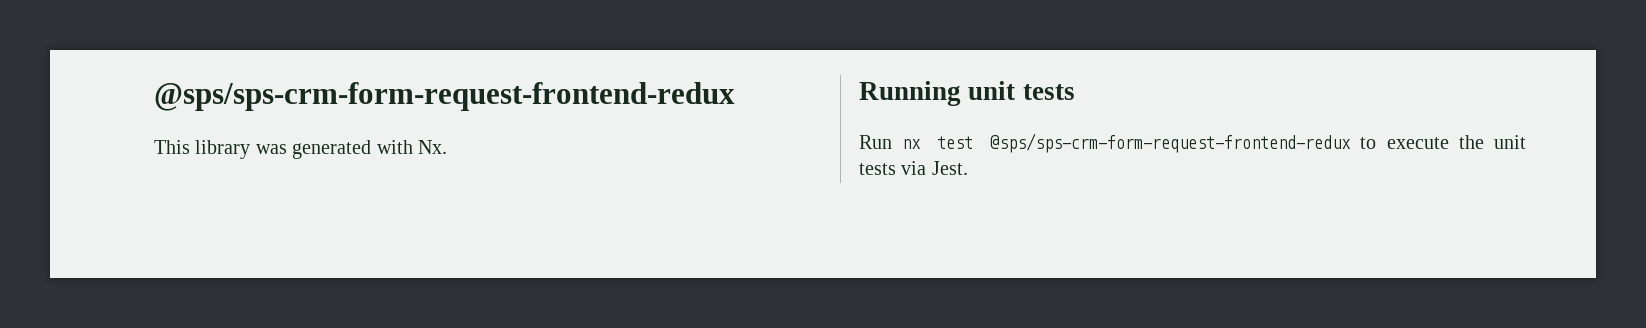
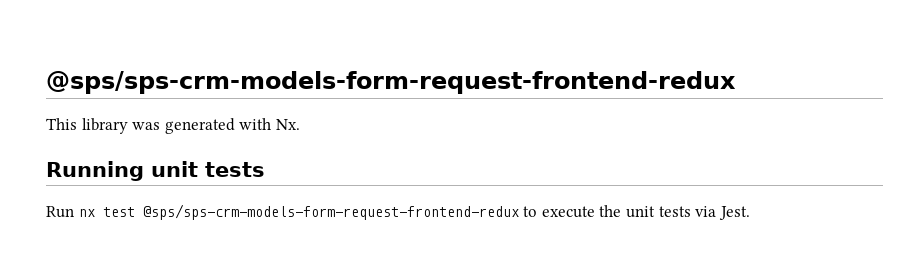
[154,82,735,111] @sps/sps-crm-form-request-frontend-redux -> [46,71,736,94] @sps/sps-crm-models-form-request-frontend-redux
[990,133,1352,153] @sps/sps-crm-form-request-frontend-redux -> [142,204,519,220] @sps/sps-crm-models-form-request-frontend-redux

